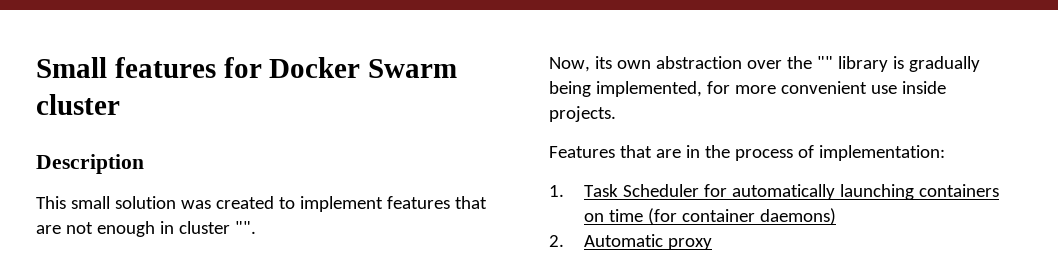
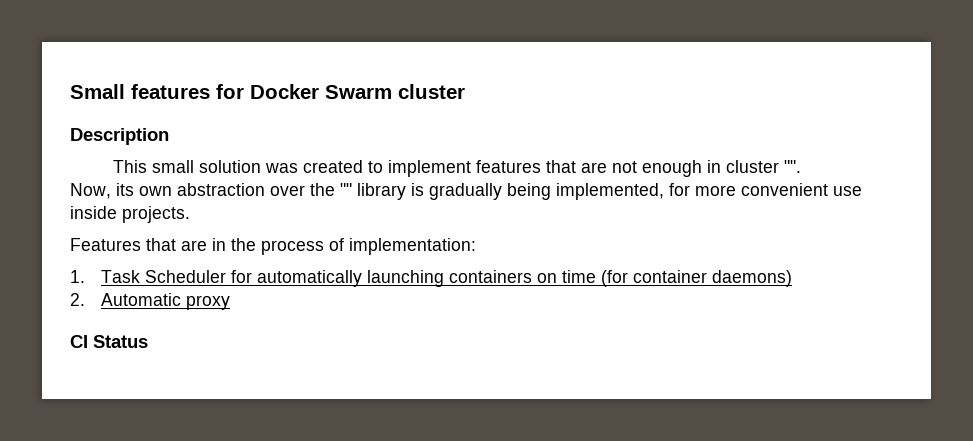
(712, 244) none -> [70,335,148,348] // CI Status

